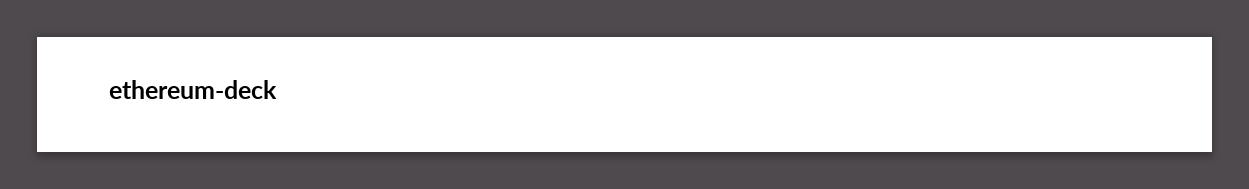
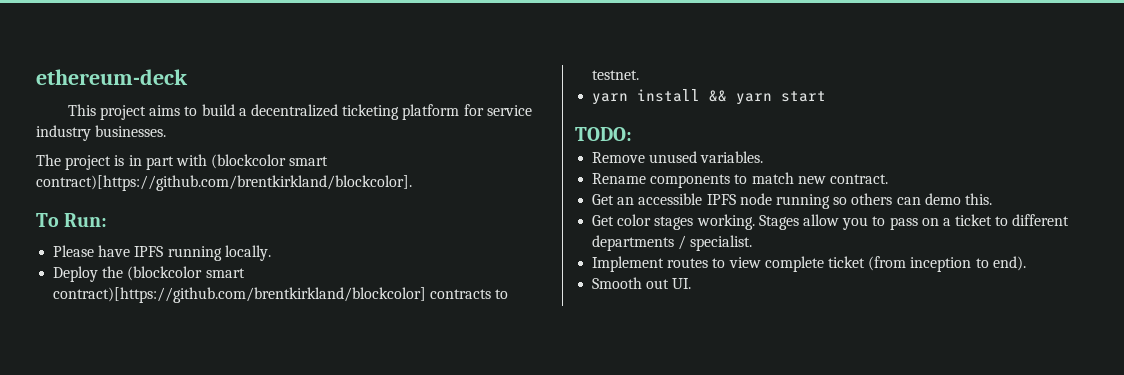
(277, 89) none -> [67,104,532,120] [36,125,167,141] [36,154,329,170] [36,175,412,191] [36,213,108,227] [53,245,271,261] [53,266,245,282] [53,287,509,303] [592,70,640,80] [592,89,827,105] [575,127,632,141] [592,151,764,163] [592,172,888,188] [592,193,992,209] [592,214,1070,230] [592,235,753,251] [592,256,1026,272] [592,277,692,289] // This project aims to build a decentralized ticketing platform for service industry businesses. // The project is in part with (blockcolor smart contract)[https://github.com/brentkirkland/blockcolor]. // To Run: // Please have IPFS running locally. // Deploy the (blockcolor smart contract)[https://github.com/brentkirkland/blockcolor] contracts to testnet. // yarn install && yarn start // TODO: // Remove unused variables. // Rename components to match new contract. // Get an accessible IPFS node running so others can demo this. // Get color stages working. Stages allow you to pass on a ticket to different departments / specialist. // Implement routes to view complete ticket (from inception to end). // Smooth out UI.

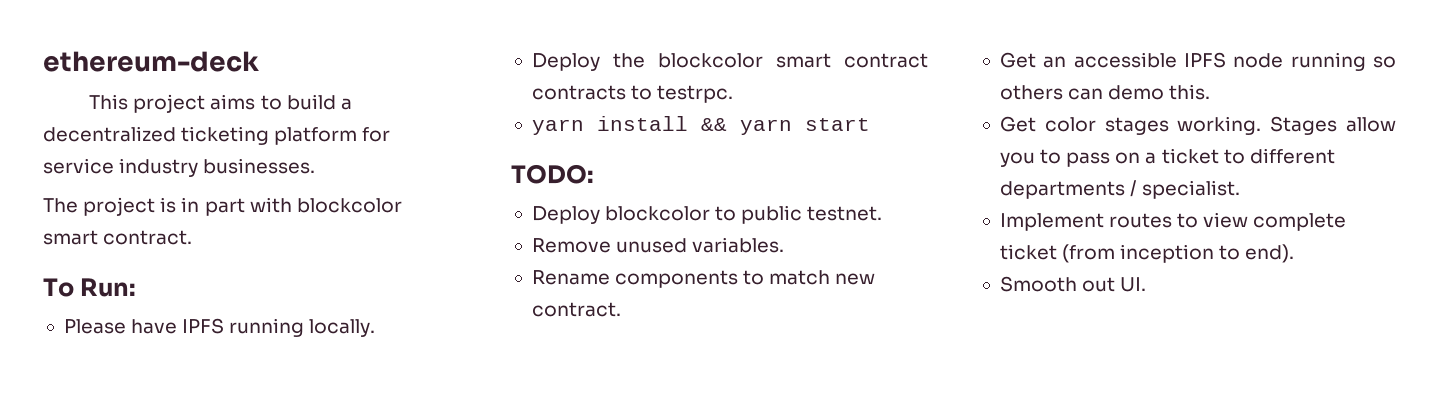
[211,154,329,169] [36,175,412,191] (blockcolor smart contract)[https://github.com/brentkirkland/blockcolor]. -> [296,198,402,213] [43,230,193,245] blockcolor smart contract.
[127,266,245,281] [53,287,427,303] (blockcolor smart contract)[https://github.com/brentkirkland/blockcolor] -> [657,53,928,68] blockcolor smart contract
[592,70,640,80] testnet. -> [657,85,734,103] testrpc.
(632, 134) none -> [531,205,883,224] // Deploy blockcolor to public testnet.

